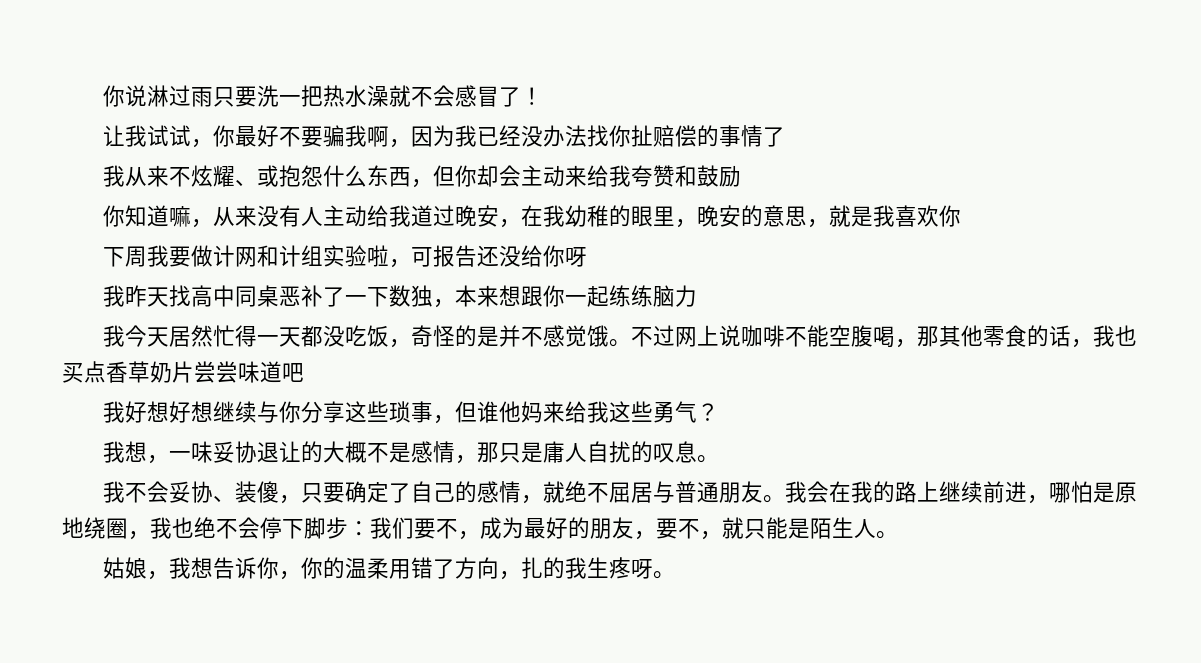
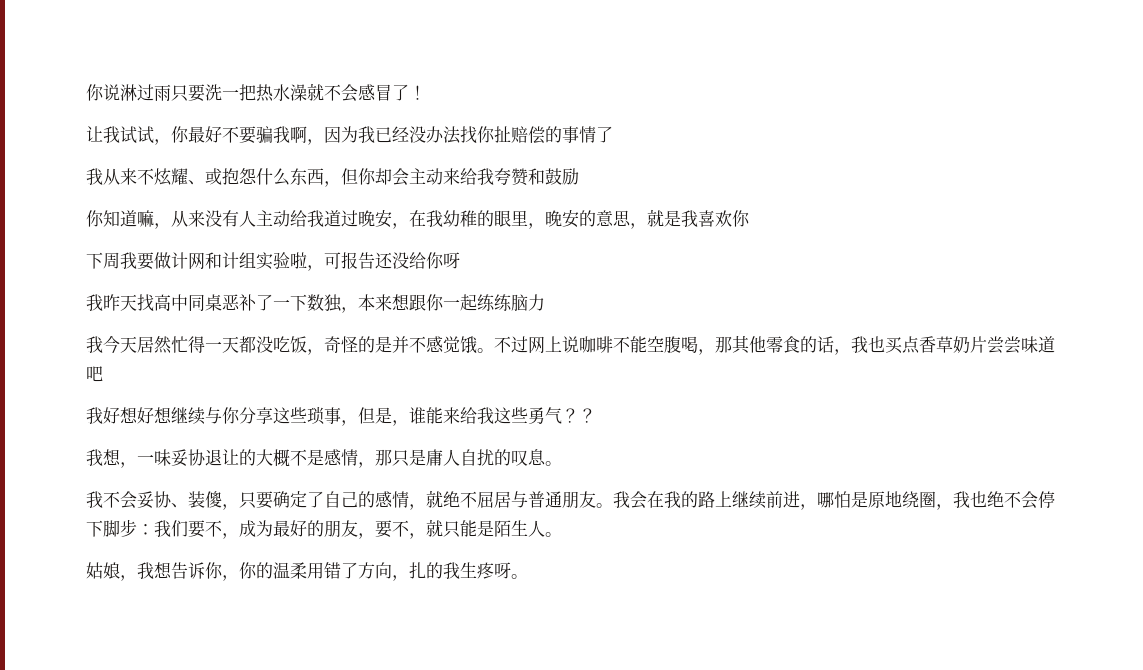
[477,401,544,423] 谁他妈 -> [375,407,443,426] 是，谁能
(720, 412) none -> [579,408,596,423] ？

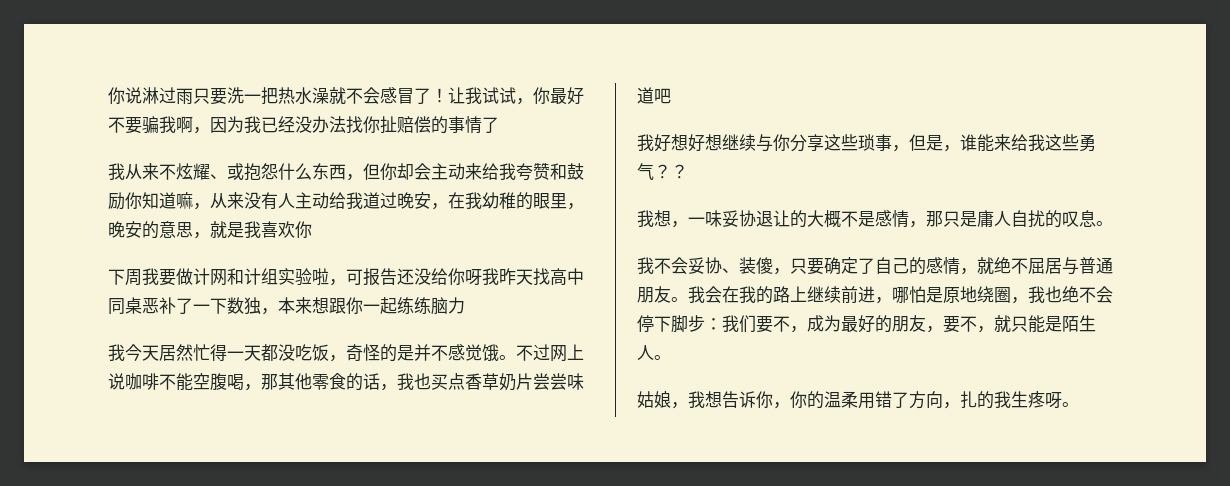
(426, 92) // -> (448, 95) none
(579, 176) // -> (125, 201) none
(460, 260) // -> (482, 277) none

